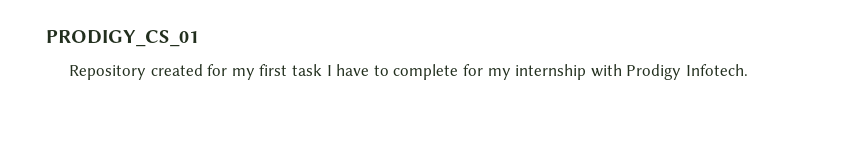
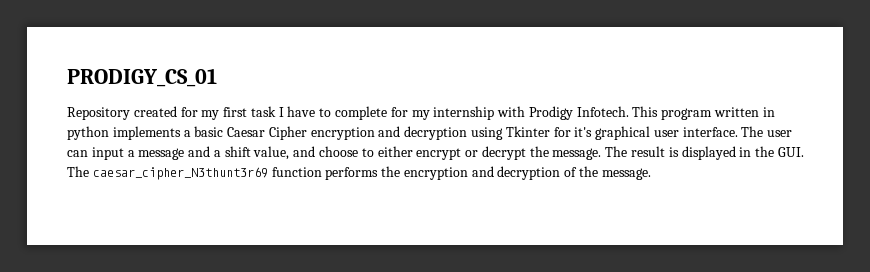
(748, 70) none -> [632,106,775,120] [67,126,793,140] [67,146,804,160] [67,166,651,180] This program written in python implements a basic Caesar Cipher encryption and decryption using Tkinter for it's graphical user interface. The user can input a message and a shift value, and choose to either encrypt or decrypt the message. The result is displayed in the GUI. The caesar_cipher_N3thunt3r69 function performs the encryption and decryption of the message.

